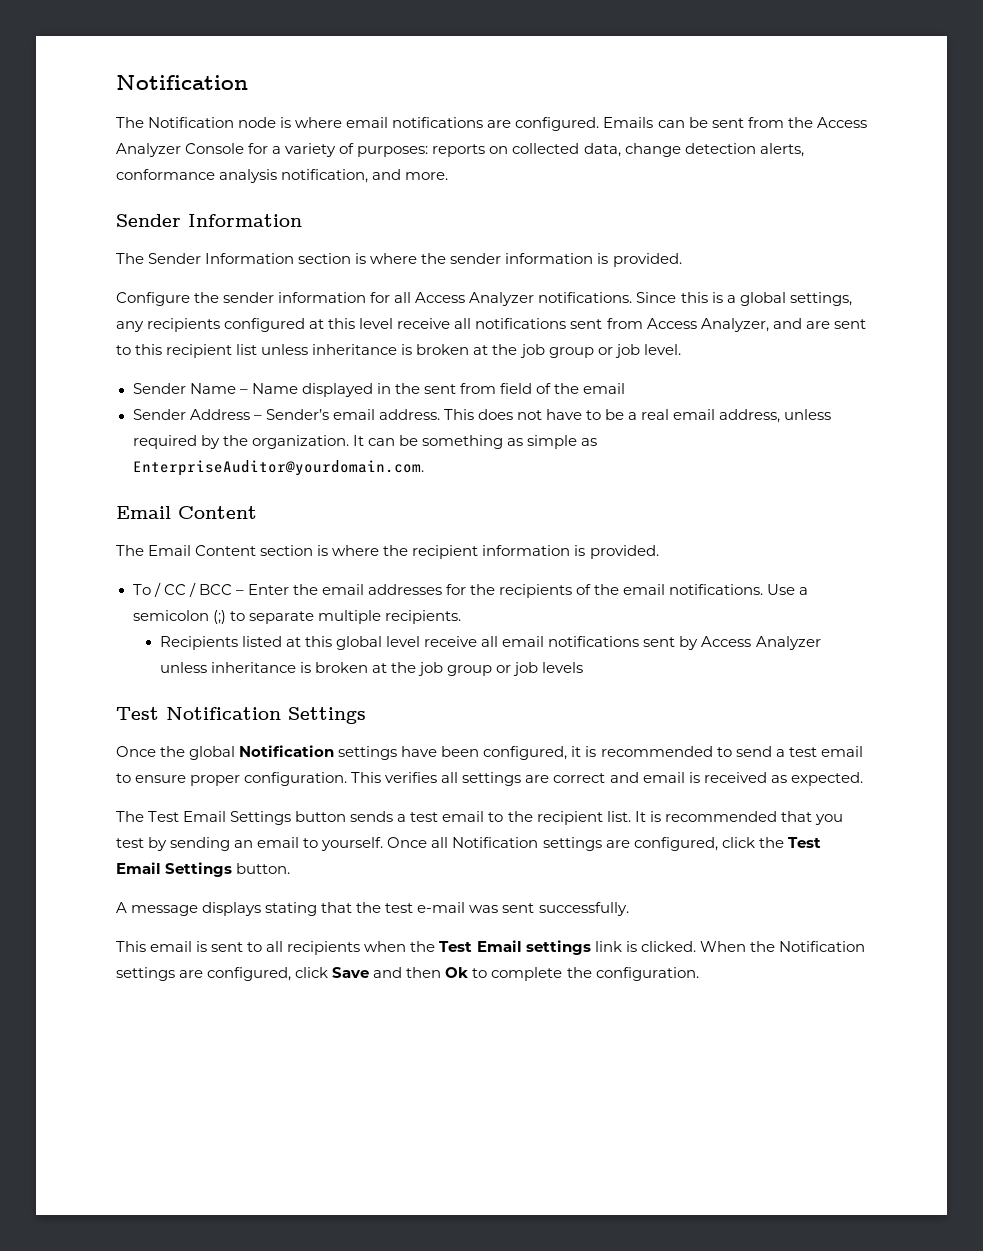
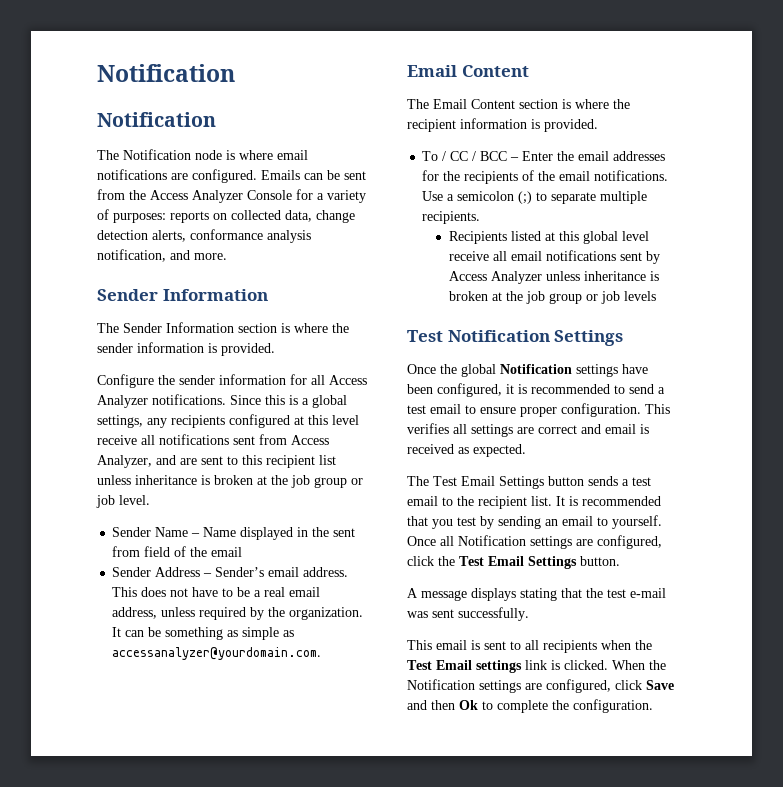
[116,75,248,90] Notification -> [97,64,235,82] [97,112,216,127] Notification // Notification
[132,460,424,476] EnterpriseAuditor@yourdomain.com. -> [112,647,322,660] accessanalyzer@yourdomain.com.

